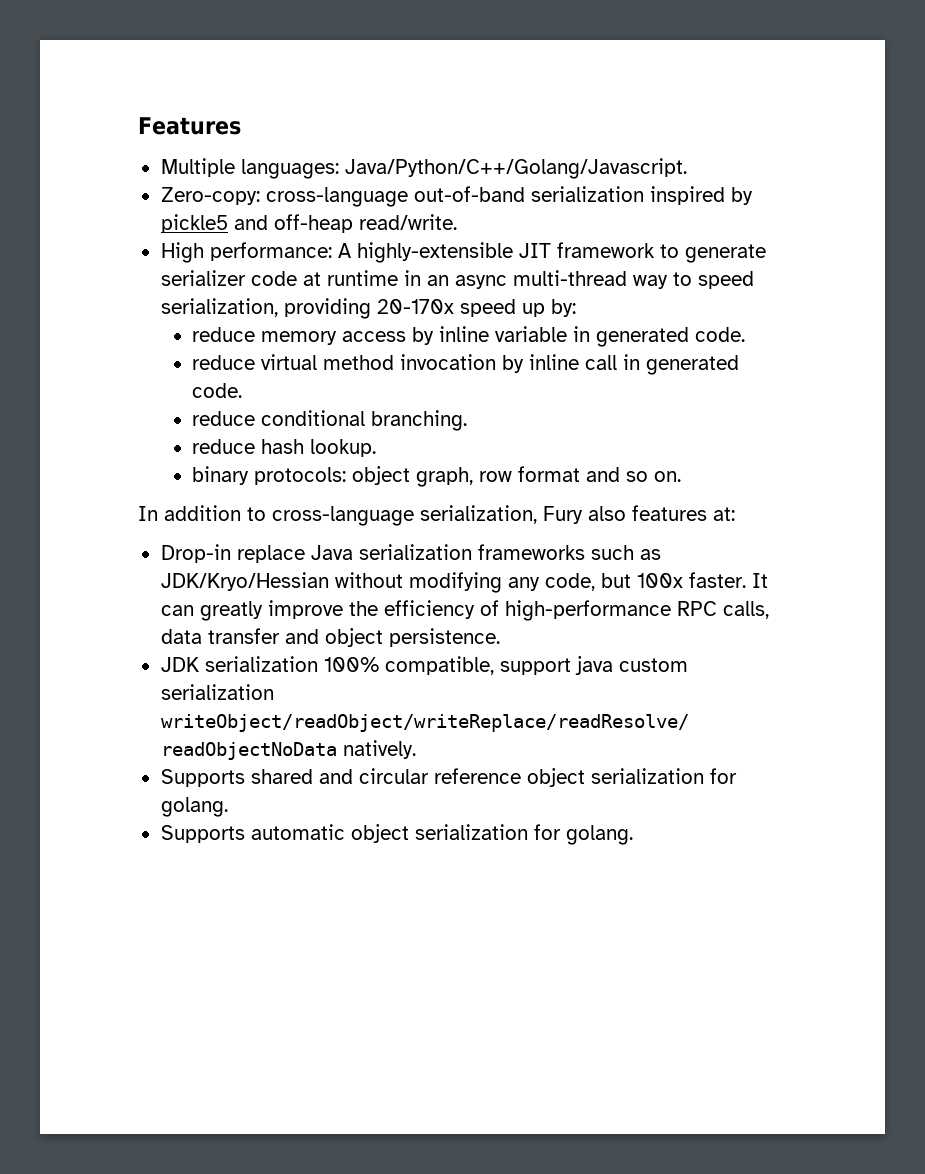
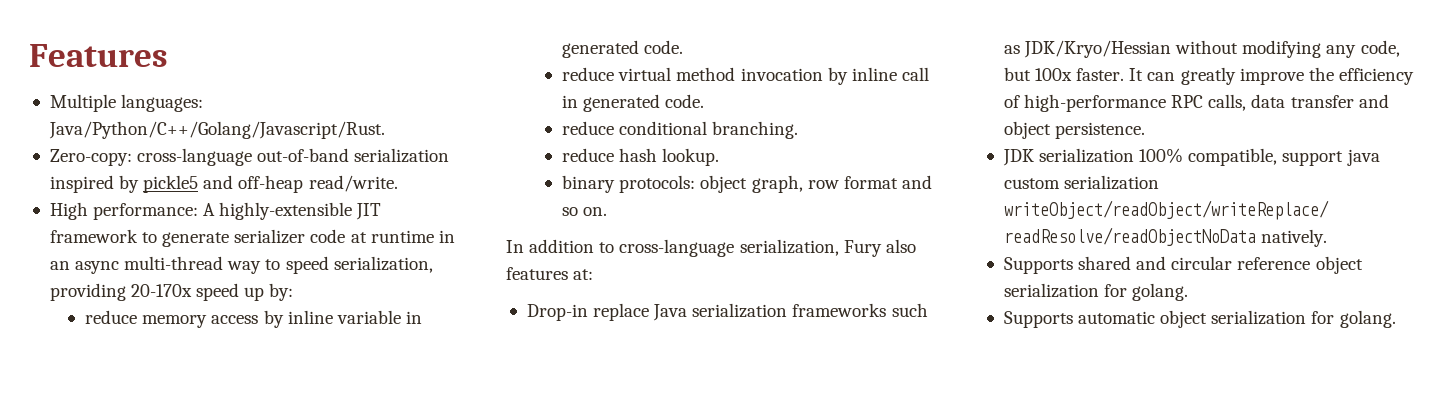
[344,158,687,179] Java/Python/C++/Golang/Javascript. -> [48,121,385,139] Java/Python/C++/Golang/Javascript/Rust.

